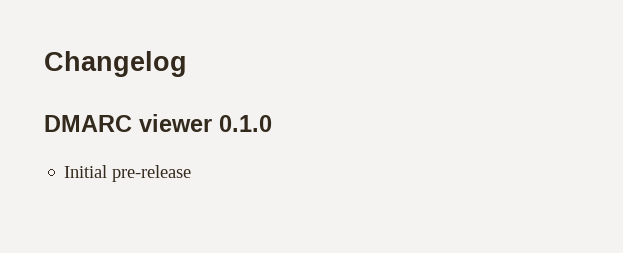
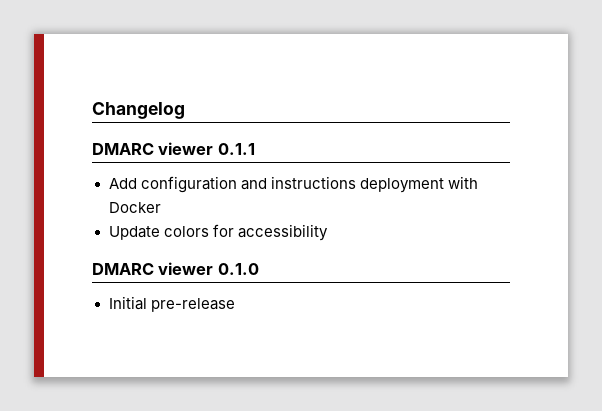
(187, 64) none -> [92,142,255,155] [108,176,478,193] [108,202,161,213] [108,224,328,241] // DMARC viewer 0.1.1 // Add configuration and instructions deployment with Docker // Update colors for accessibility

